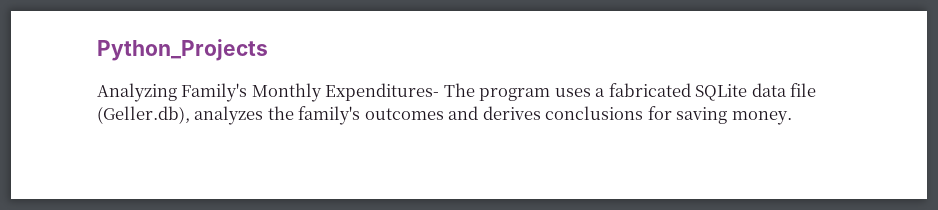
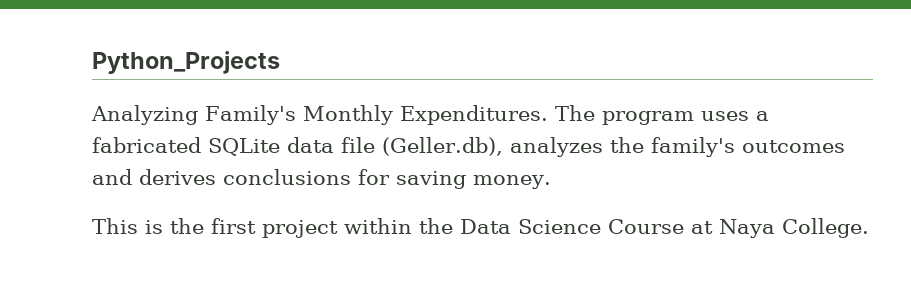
[325,83,440,101] Expenditures- -> [399,105,548,125] Expenditures.
(792, 118) none -> [92,218,869,238] // This is the first project within the Data Science Course at Naya College.

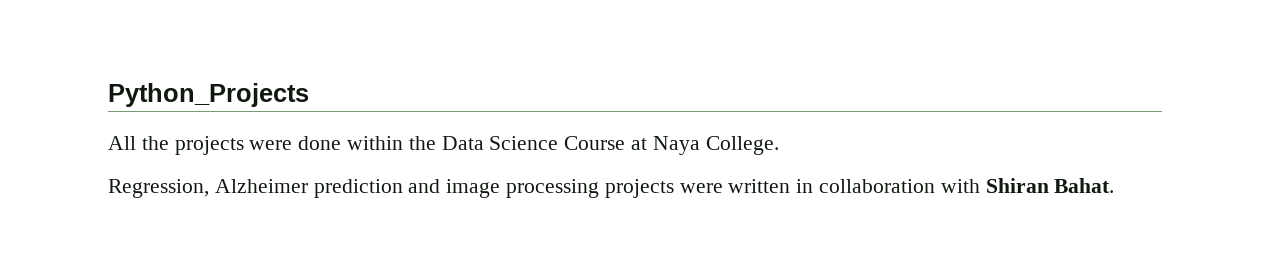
[91,105,769,125] [92,137,845,157] [92,169,551,189] [92,218,338,238] Analyzing Family's Monthly Expenditures. The program uses a fabricated SQLite data file (Geller.db), analyzes the family's outcomes and derives conclusions for saving money. // This is the first project -> [108,136,342,155] All the projects were done
(869, 228) none -> [108,178,1115,198] // Regression, Alzheimer prediction and image processing projects were written in collaboration with Shiran Bahat.

